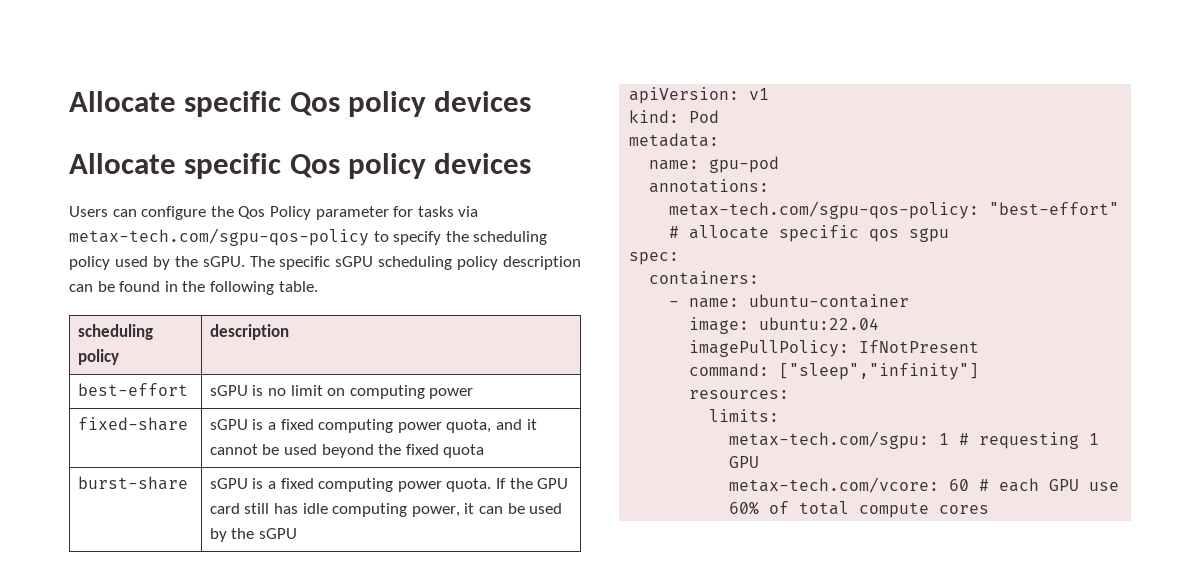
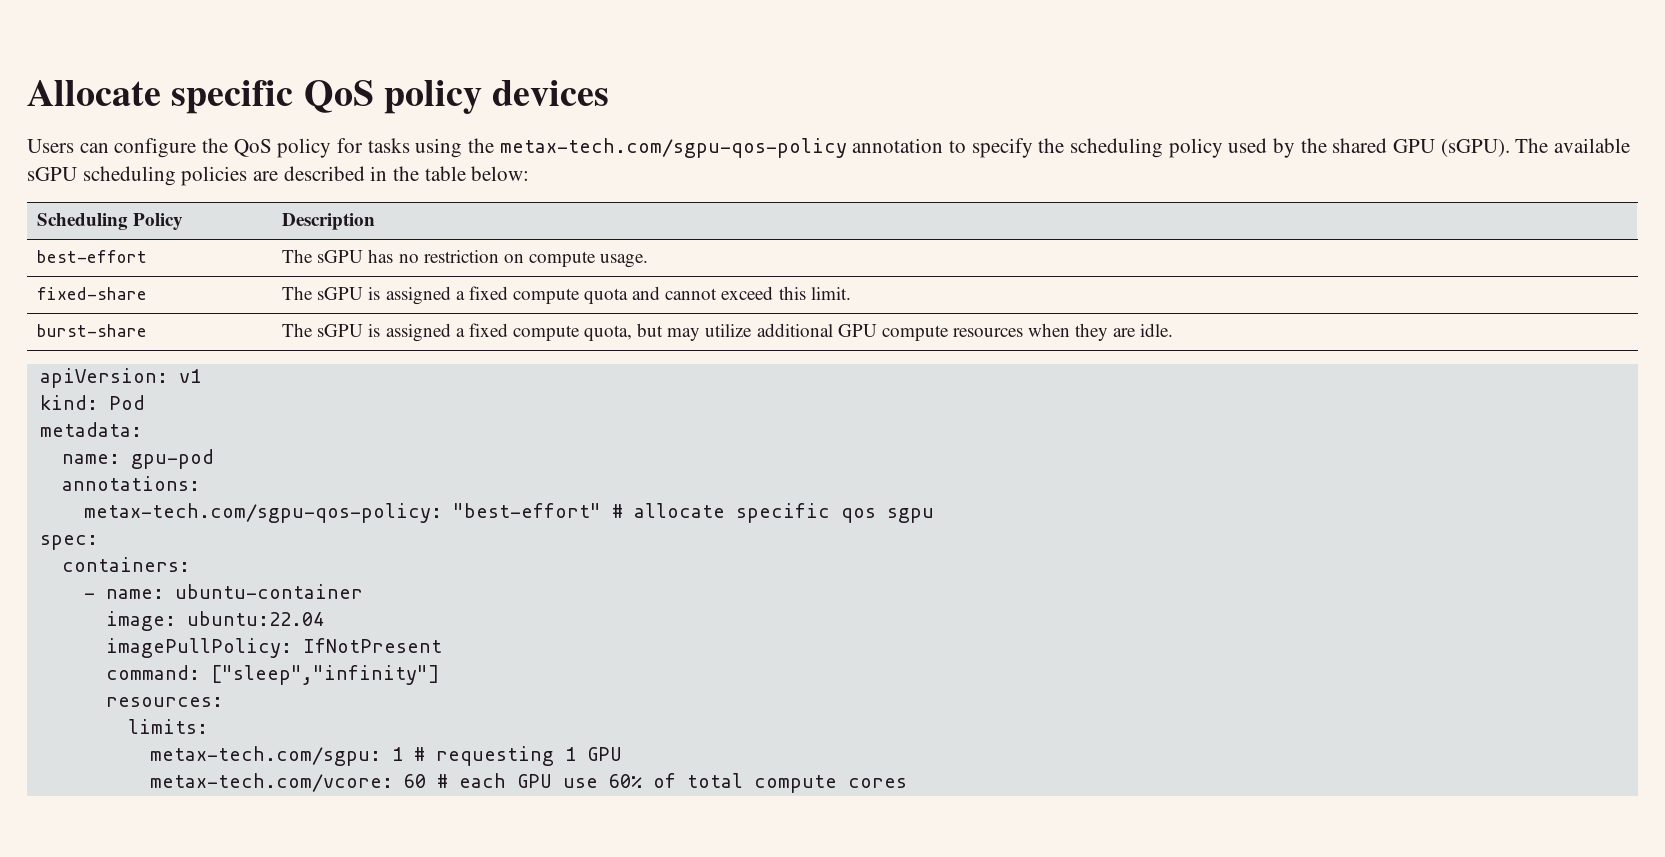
[69,91,532,117] [69,153,340,179] Allocate specific Qos policy devices // Allocate specific Qos -> [27,80,374,114] Allocate specific QoS
[238,206,479,220] [69,228,369,246] Qos Policy parameter for tasks via metax-tech.com/sgpu-qos-policy -> [233,138,944,158] QoS policy for tasks using the metax-tech.com/sgpu-qos-policy annotation
[202,256,581,270] [69,281,318,295] [77,324,153,340] [77,349,119,365] [209,324,289,340] [77,383,188,396] [209,385,474,399] sGPU. The specific sGPU scheduling policy description can be found in the following table. // scheduling policy | description // best-effort | sGPU is no limit on computing power -> [1332,138,1631,157] [27,166,530,186] [37,213,184,230] [282,213,376,230] [37,250,148,263] [282,249,649,268] shared GPU (sGPU). The available sGPU scheduling policies are described in the table below: // Scheduling Policy | Description // best-effort | The sGPU has no restriction on compute usage.
[209,419,537,433] [209,444,485,458] sGPU is a fixed computing power quota, and it cannot be used beyond the fixed quota -> [282,286,851,305] The sGPU is assigned a fixed compute quota and cannot exceed this limit.
[209,478,569,492] [209,503,563,517] [209,528,297,542] sGPU is a fixed computing power quota. If the GPU card still has idle computing power, it can be used by the sGPU -> [282,323,1174,342] The sGPU is assigned a fixed compute quota, but may utilize additional GPU compute resources when they are idle.

